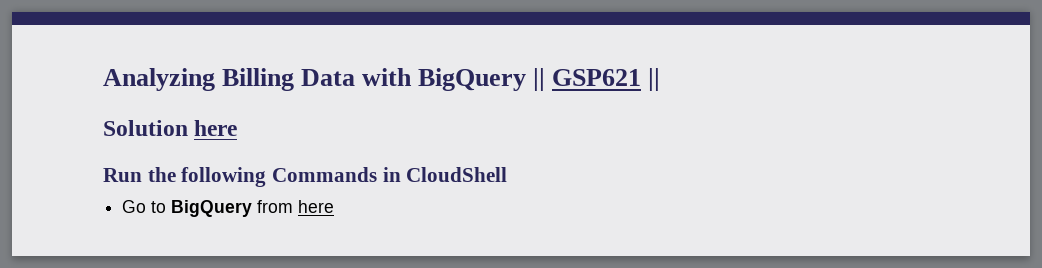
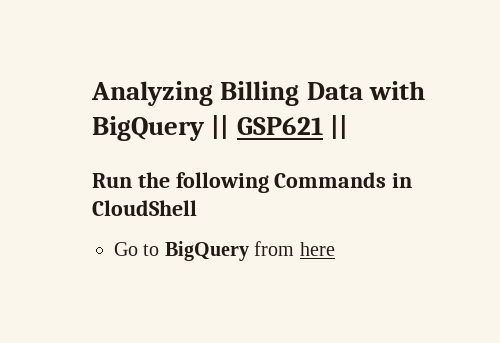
[103,120,238,136] // Solution here -> (348, 127) none

